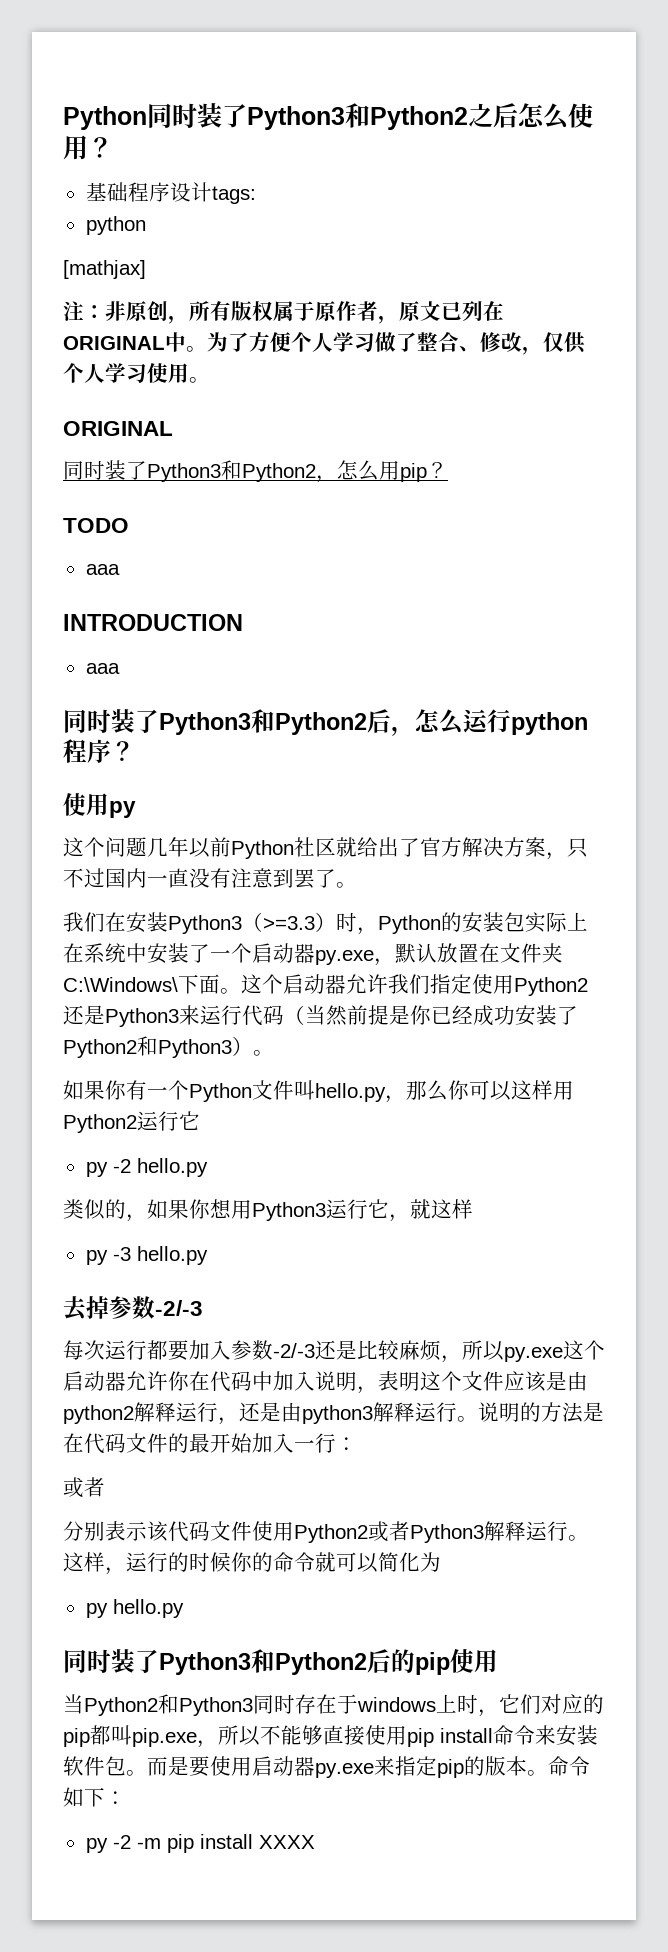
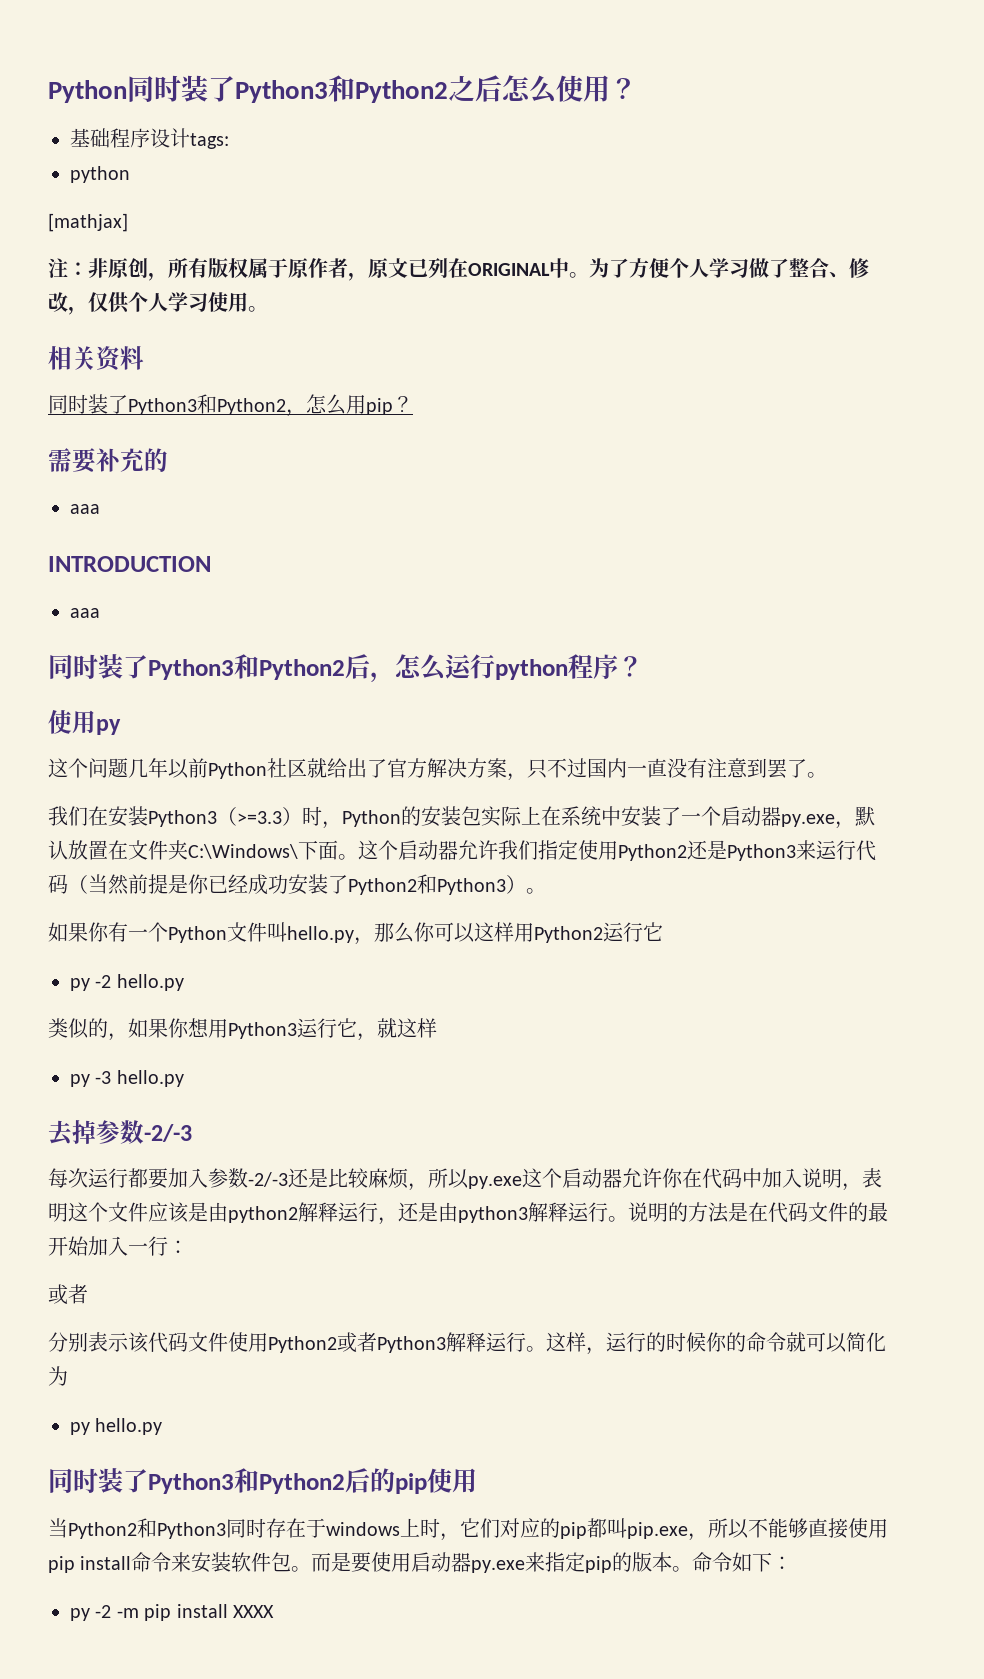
[63,421,173,436] ORIGINAL -> [48,346,144,372] 相关资料
[63,518,129,533] TODO -> [48,448,168,473] 需要补充的

